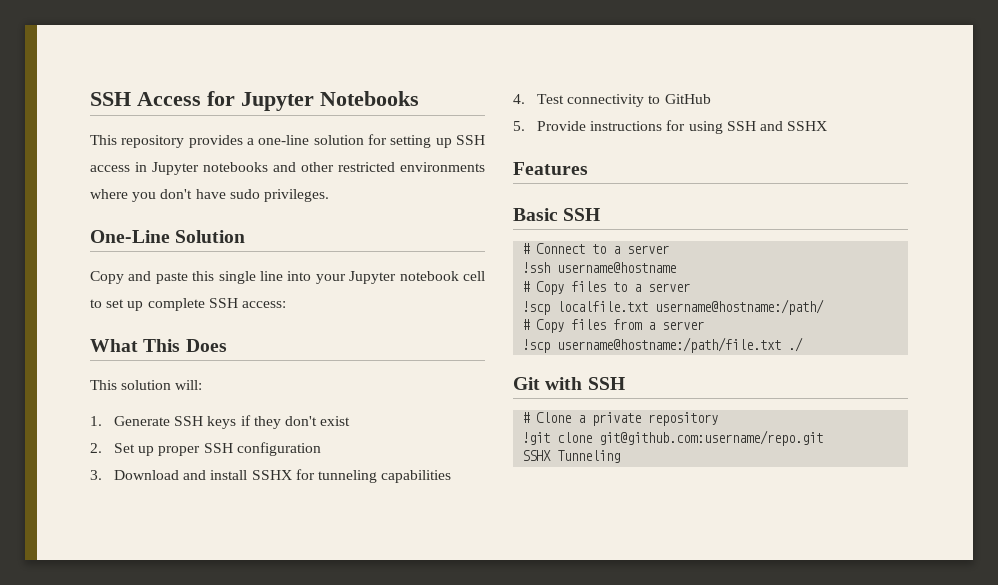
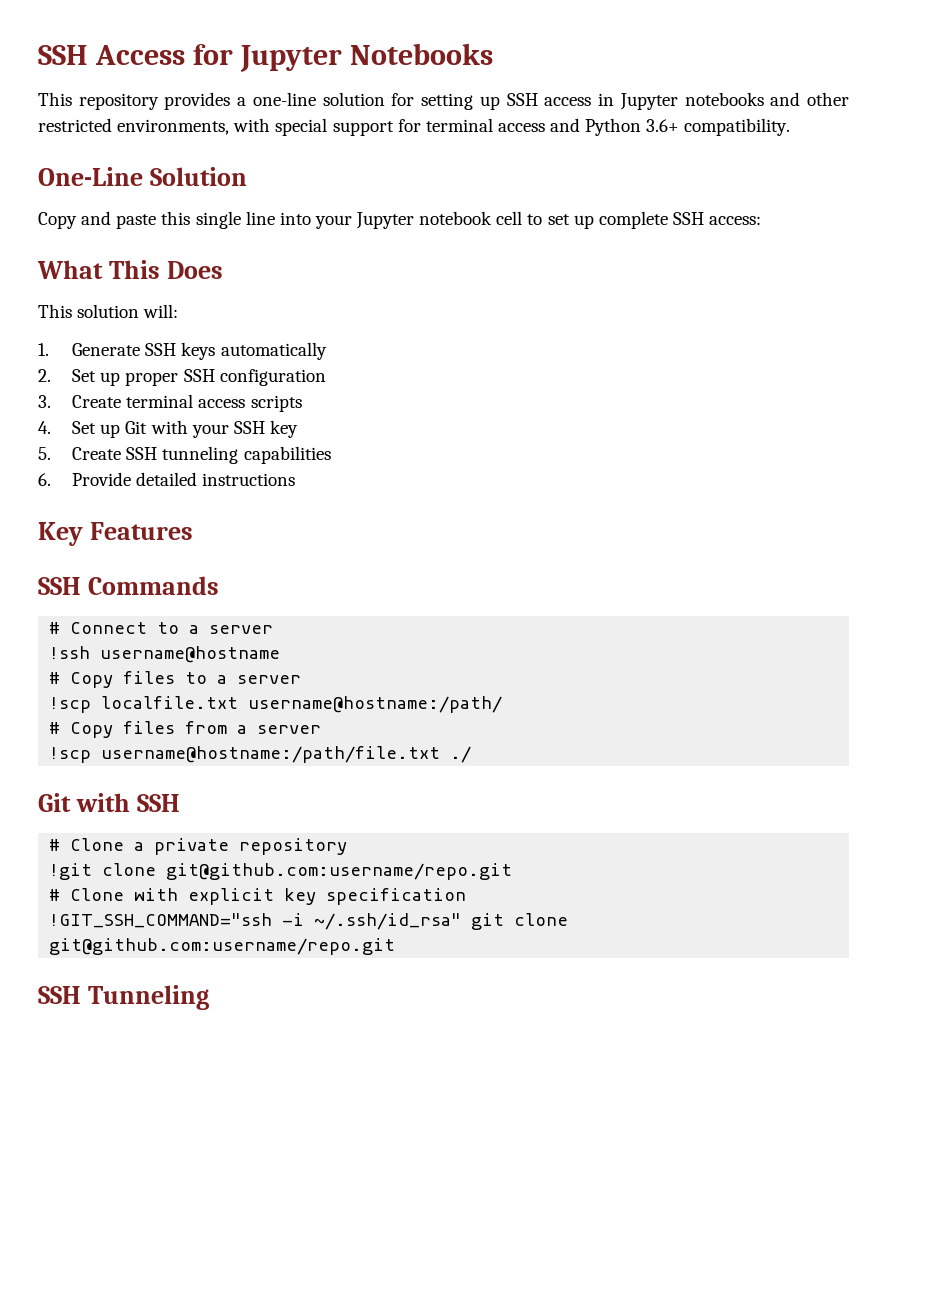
[400,162,485,172] [90,189,329,202] environments where you don't have sudo privileges. -> [117,118,791,136] environments, with special support for terminal access and Python 3.6+ compatibility.
[240,415,351,429] if they don't exist -> [220,342,327,360] automatically
[114,469,452,483] [513,94,711,107] [513,120,828,134] Download and install SSHX for tunneling capabilities // 4. Test connectivity to GitHub // 5. Provide instructions for using SSH and SSHX // -> [72,394,302,412] [38,420,298,438] [38,446,331,464] [38,472,296,486] [38,522,83,546] Create terminal access scripts // 4. Set up Git with your SSH key // 5. Create SSH tunneling capabilities // 6. Provide detailed instructions // Key
[513,208,601,221] Basic SSH -> [38,576,219,595] SSH Commands
[522,450,552,461] SSHX -> [49,888,467,905] [49,913,569,930] [49,938,396,955] [38,986,81,1004] # Clone with explicit key specification // !GIT_SSH_COMMAND="ssh -i ~/.ssh/id_rsa" git clone git@github.com:username/repo.git // SSH

